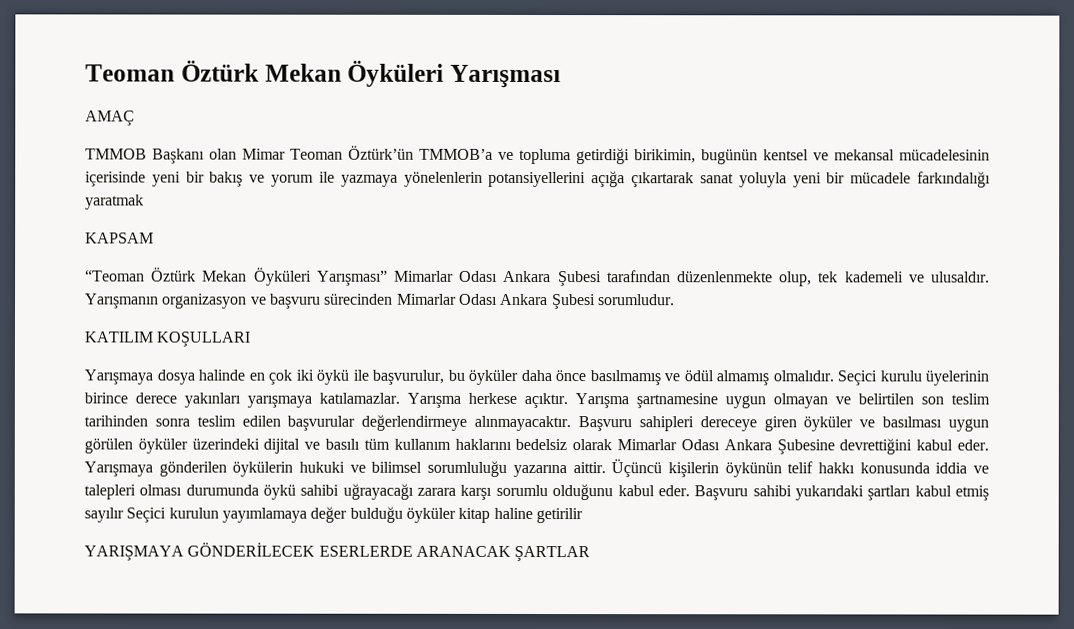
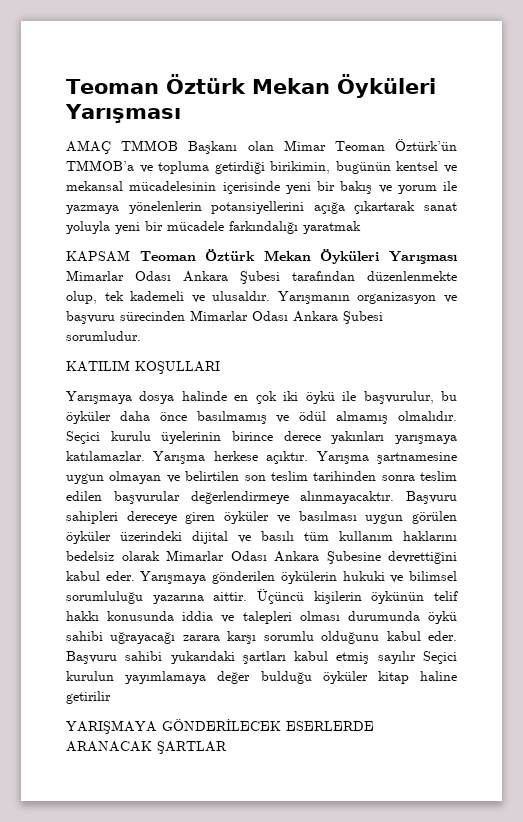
(135, 118) // -> (111, 147) none
[85,267,388,286] // “Teoman Öztürk Mekan Öyküleri Yarışması” -> [139,249,457,264] Teoman Öztürk Mekan Öyküleri Yarışması

